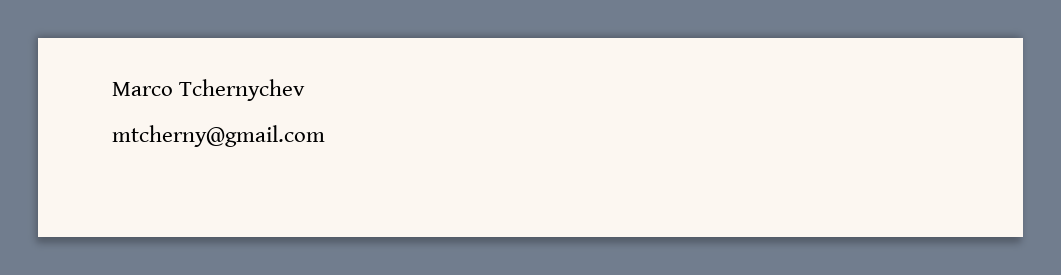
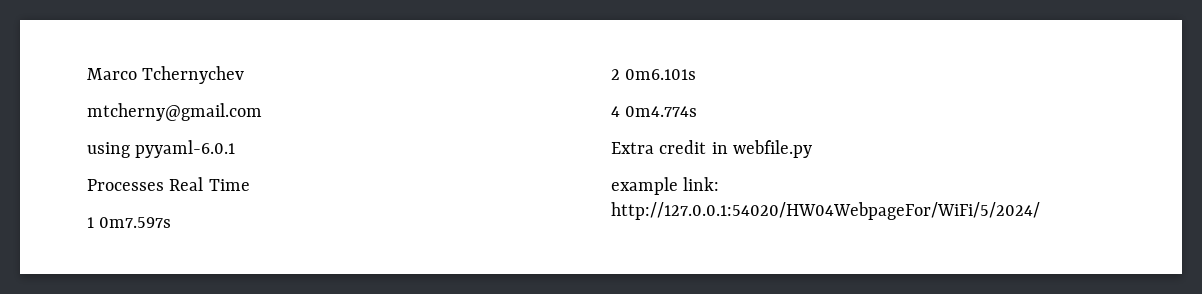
(325, 136) none -> [87,140,236,158] [87,177,250,191] [87,217,172,228] [611,69,697,80] [611,106,698,117] [611,140,813,158] [611,177,720,195] [611,202,1040,220] // using pyyaml-6.0.1 // Processes Real Time // 1 0m7.597s // 2 0m6.101s // 4 0m4.774s // Extra credit in webfile.py // example link: http://127.0.0.1:54020/HW04WebpageFor/WiFi/5/2024/

